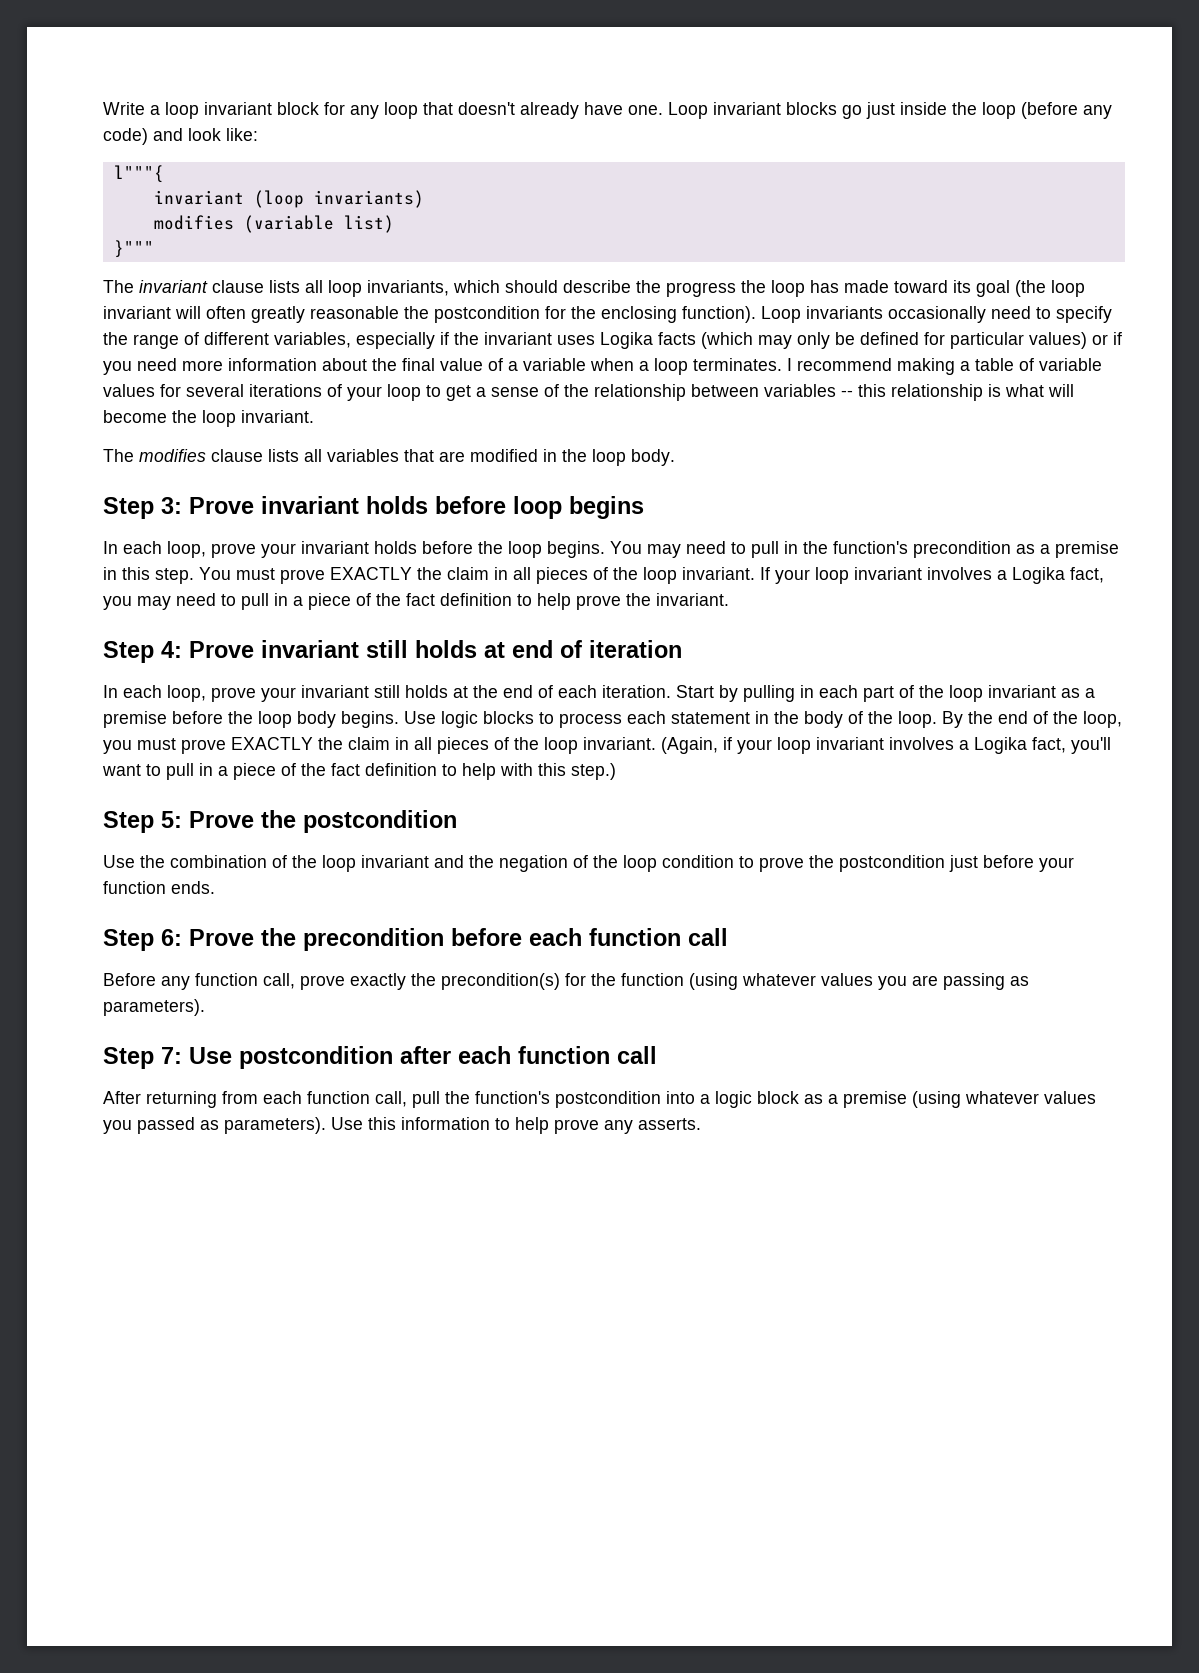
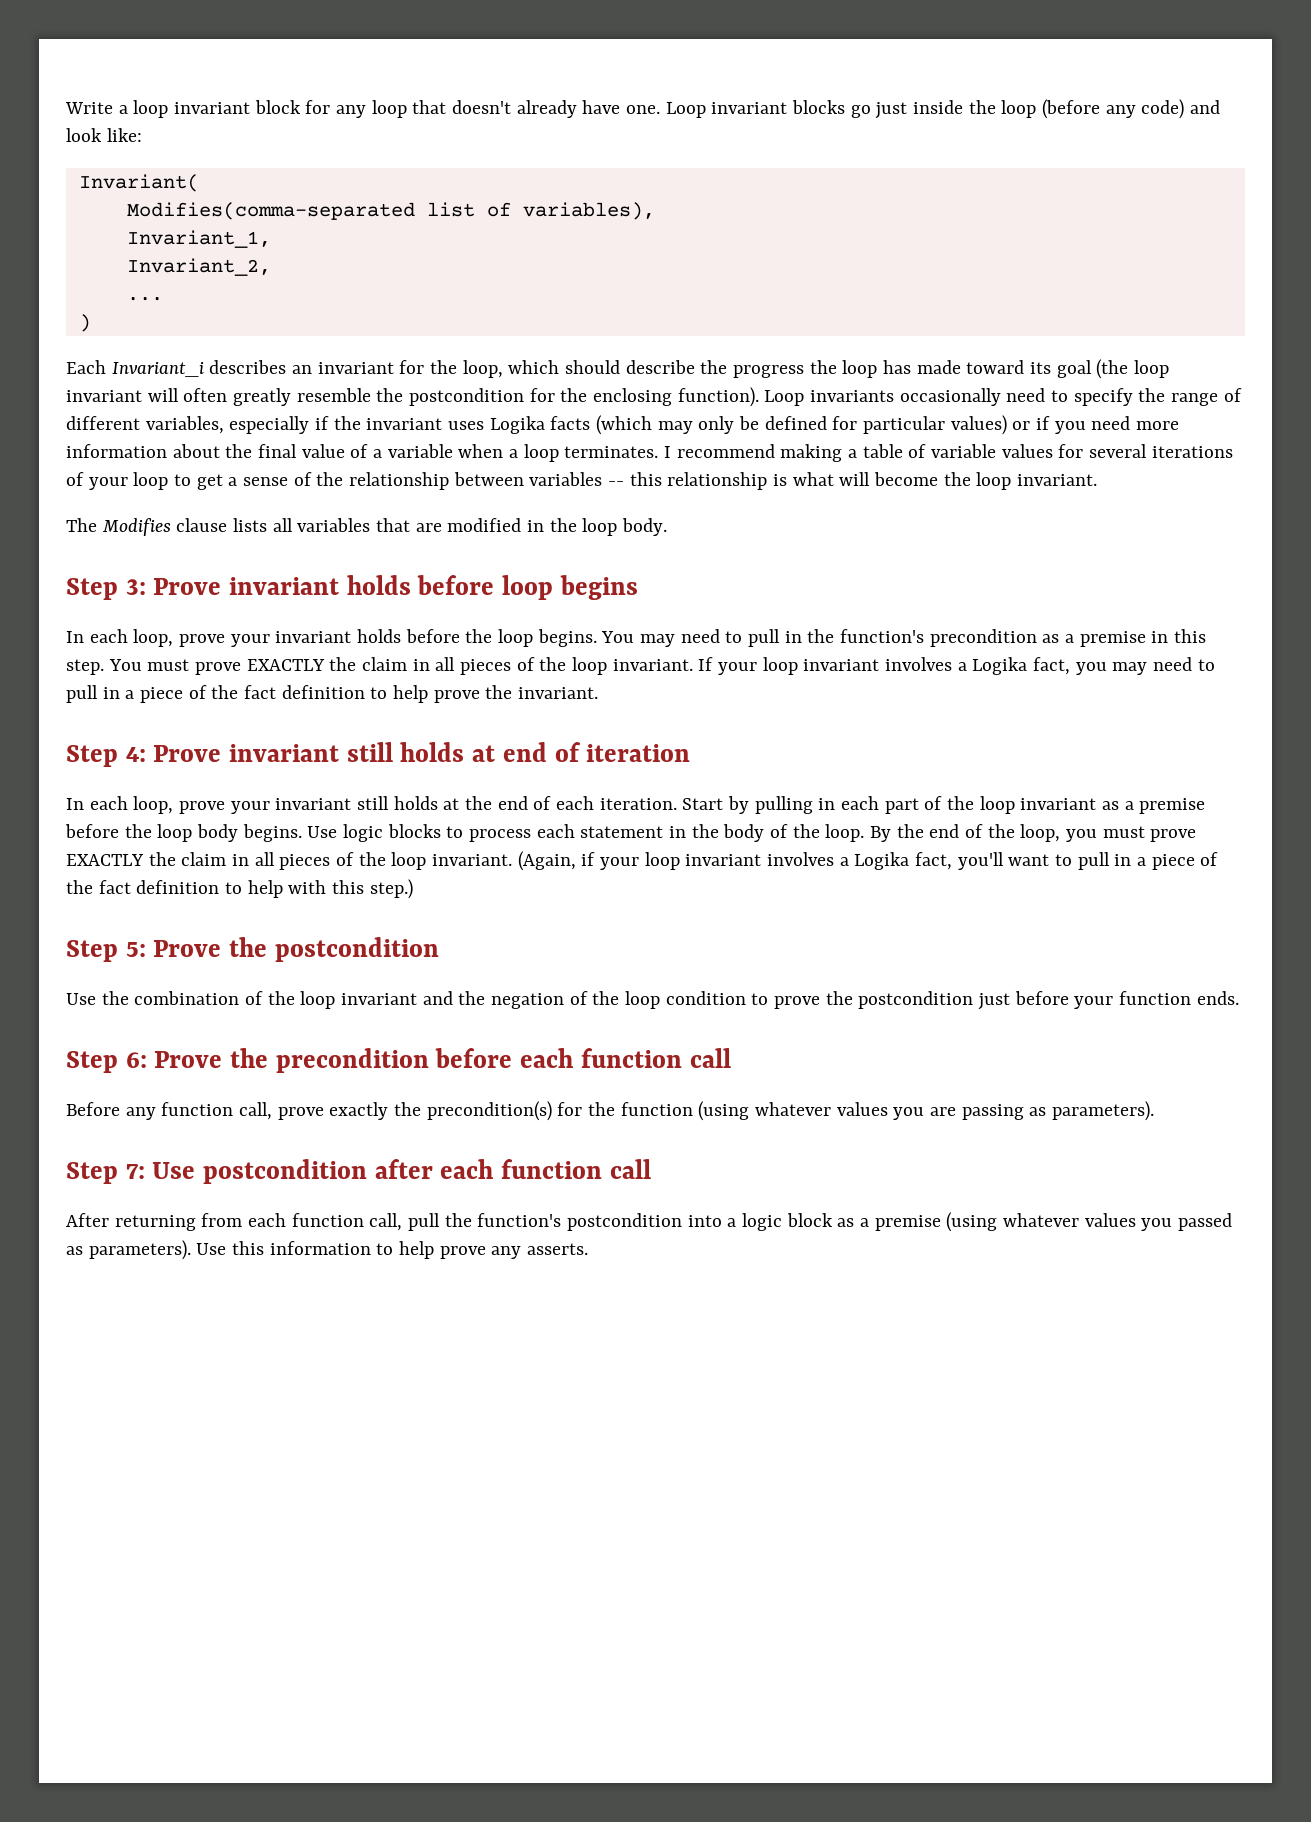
[113,165,164,183] [153,190,424,208] [153,215,394,233] [113,240,154,258] [103,280,449,297] l"""{ // invariant (loop invariants) // modifies (variable list) // }""" // The invariant clause lists all loop invariants, -> [78,174,199,192] [126,202,655,220] [126,230,271,248] [126,258,271,276] [126,297,163,301] [78,314,91,332] [66,360,503,378] Invariant( // Modifies(comma-separated list of variables), // Invariant_1, // Invariant_2, // ... // ) // Each Invariant_i describes an invariant for the loop,
[310,306,399,319] reasonable -> [296,388,371,402] resemble
[139,449,206,462] modifies -> [101,518,171,536] Modifies

